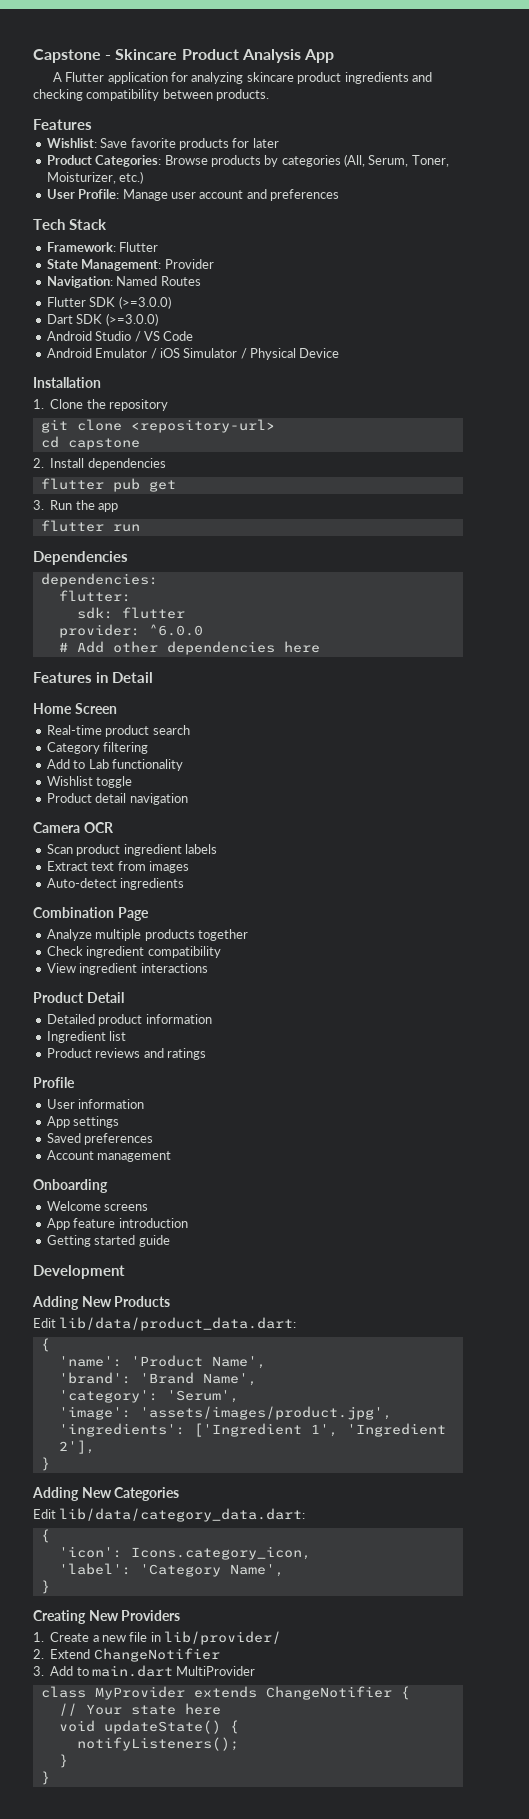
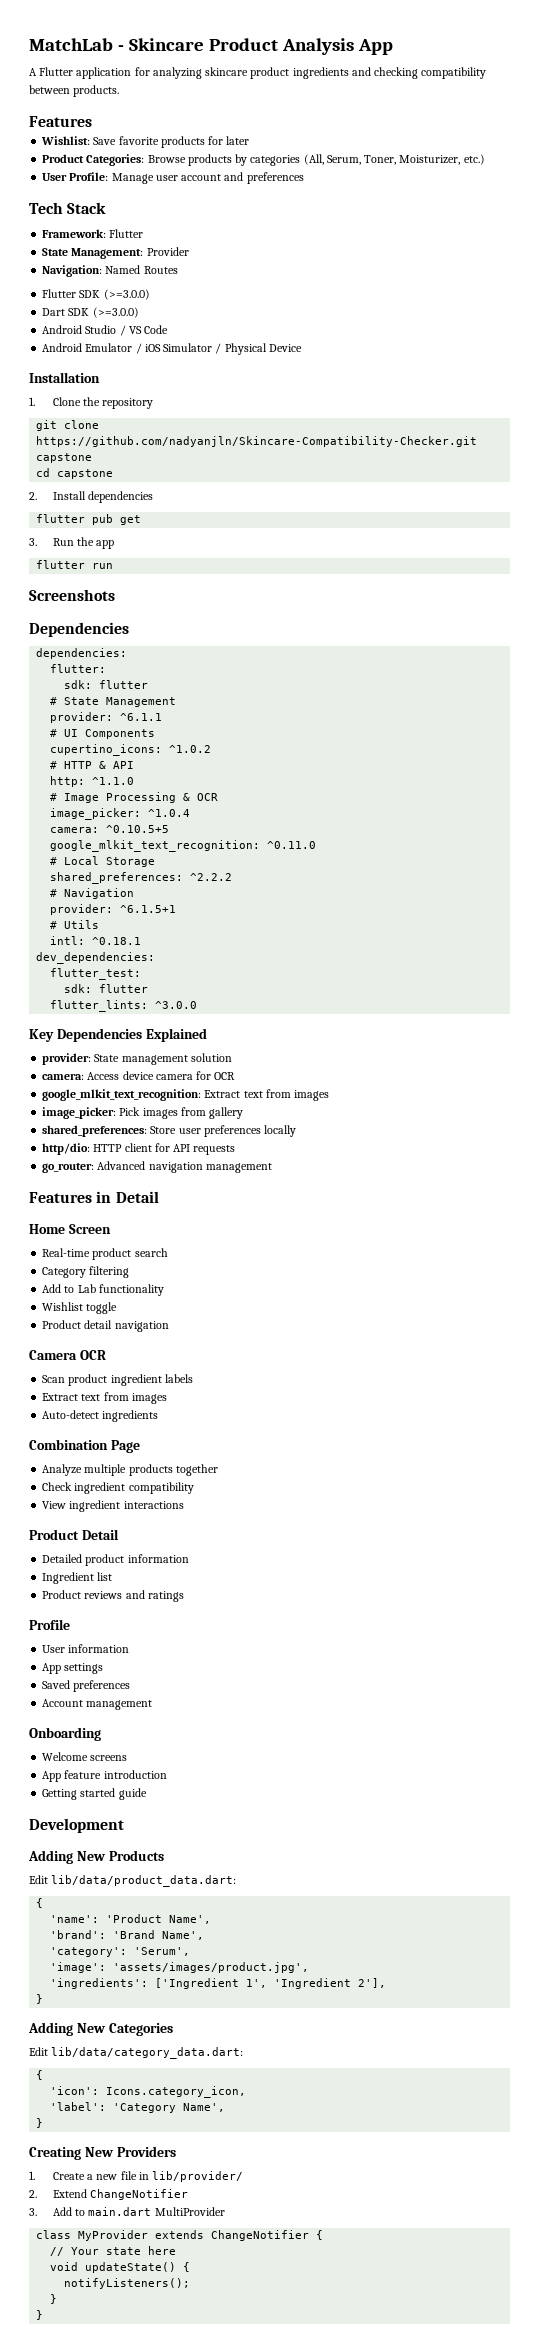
[33,49,101,63] Capstone -> [29,38,113,51] MatchLab
[130,419,275,433] <repository-url> -> [36,436,478,447] [36,453,93,463] https://github.com/nadyanjln/Skincare-Compatibility-Checker.git capstone
(140, 528) none -> [29,589,115,601] // Screenshots
[58,624,203,638] [58,641,320,655] // provider: ^6.0.0 // # Add other dependencies here -> [50,697,177,707] [50,712,163,723] [50,729,156,739] [50,744,212,756] [50,761,135,769] [50,776,135,787] [50,792,219,803] [50,808,191,820] [50,825,170,833] [50,840,317,852] [50,856,156,867] [50,872,233,884] [50,888,135,899] [50,904,177,915] [50,920,100,929] [50,936,142,945] [36,952,156,964] [50,968,142,980] [64,984,149,993] [50,1000,198,1012] [29,1028,207,1042] [42,1053,232,1065] [42,1071,236,1080] [42,1089,330,1101] [42,1107,244,1119] [42,1125,297,1137] [42,1143,236,1155] [42,1161,272,1173] // # State Management // provider: ^6.1.1 // # UI Components // cupertino_icons: ^1.0.2 // # HTTP & API // http: ^1.1.0 // # Image Processing & OCR // image_picker: ^1.0.4 // camera: ^0.10.5+5 // google_mlkit_text_recognition: ^0.11.0 // # Local Storage // shared_preferences: ^2.2.2 // # Navigation // provider: ^6.1.5+1 // # Utils // intl: ^0.18.1 // dev_dependencies: // flutter_test: // sdk: flutter // flutter_lints: ^3.0.0 // Key Dependencies Explained // provider: State management solution // camera: Access device camera for OCR // google_mlkit_text_recognition: Extract text from images // image_picker: Pick images from gallery // shared_preferences: Store user preferences locally // http/dio: HTTP client for API requests // go_router: Advanced navigation management

